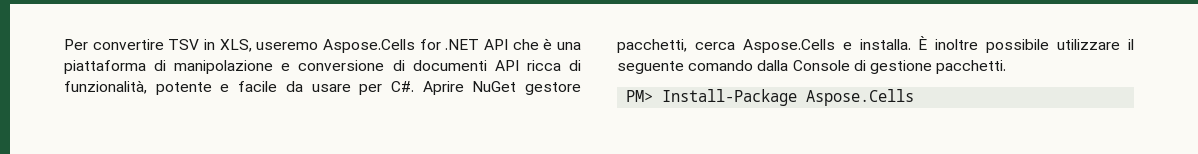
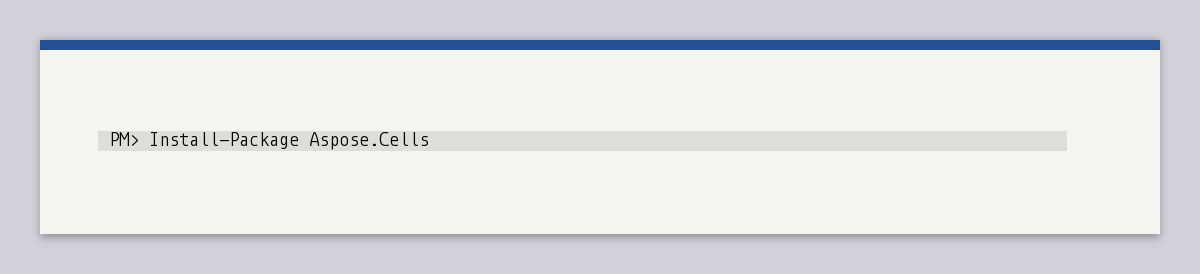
[64,38,581,53] [64,60,581,74] [64,80,581,95] [617,36,1134,53] [617,60,1007,74] Per convertire TSV in XLS, useremo Aspose.Cells for .NET API che è una piattaforma di manipolazione e conversione di documenti API ricca di funzionalità, potente e facile da usare per C#. Aprire NuGet gestore pacchetti, cerca Aspose.Cells e installa. È inoltre possibile utilizzare il seguente comando dalla Console di gestione pacchetti. // -> (109, 139) none

